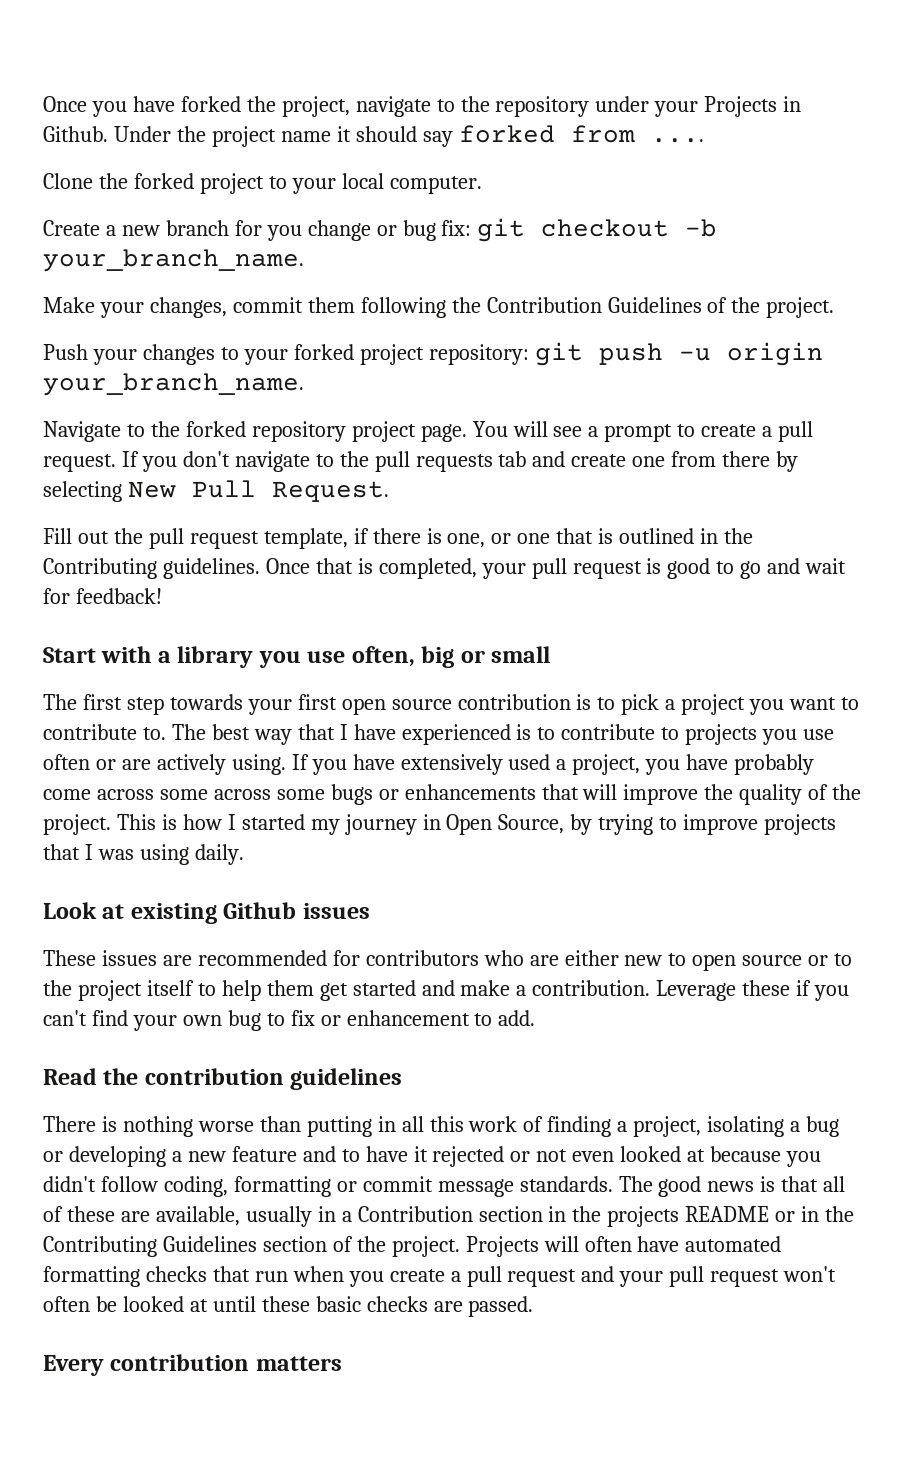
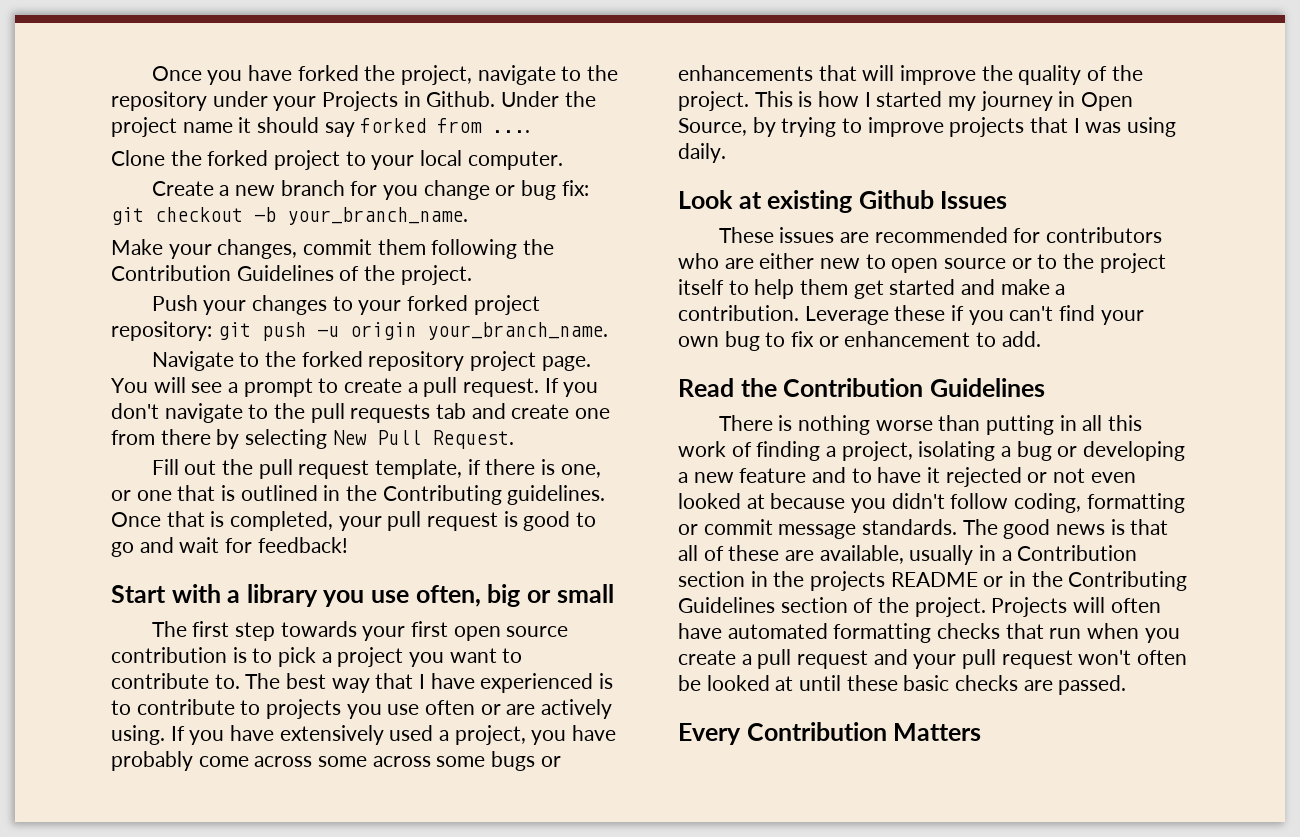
[302,903,370,919] issues -> [940,191,1008,209] Issues
[144,1068,403,1090] contribution guidelines -> [783,378,1045,397] Contribution Guidelines
[110,1354,342,1371] contribution matters -> [746,722,982,741] Contribution Matters

